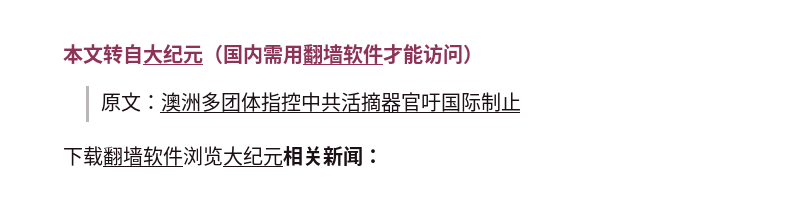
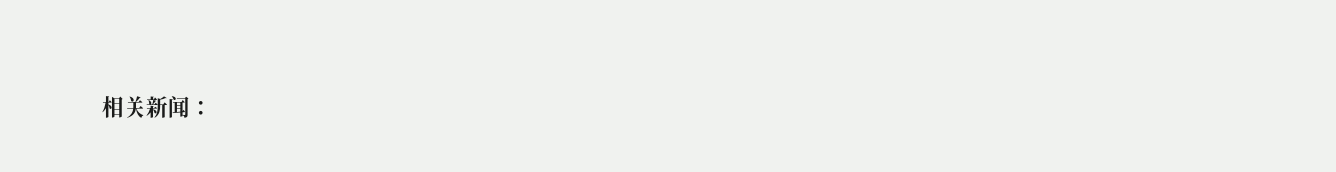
[63,44,483,65] [100,92,521,112] [63,146,283,166] 本文转自大纪元（国内需用翻墙软件才能访问） // 原文：澳洲多团体指控中共活摘器官吁国际制止 // 下载翻墙软件浏览大纪元 -> (102, 107) none

